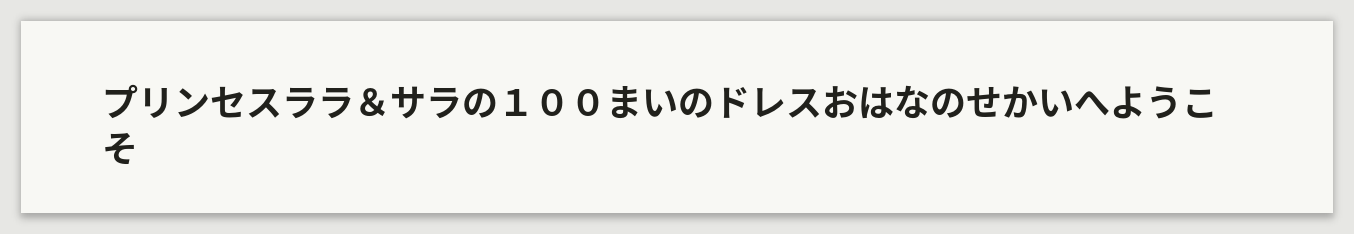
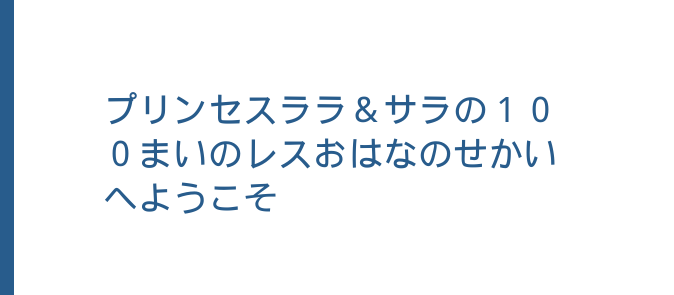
[714,87,750,118] ド -> (243, 154) none

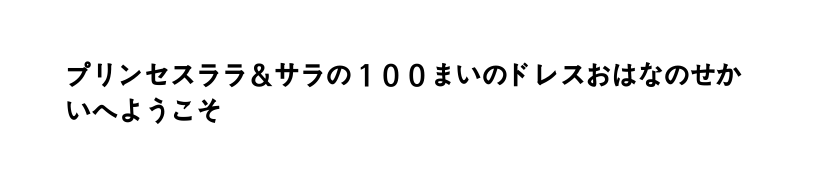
(243, 154) none -> [508,62,534,87] ド

